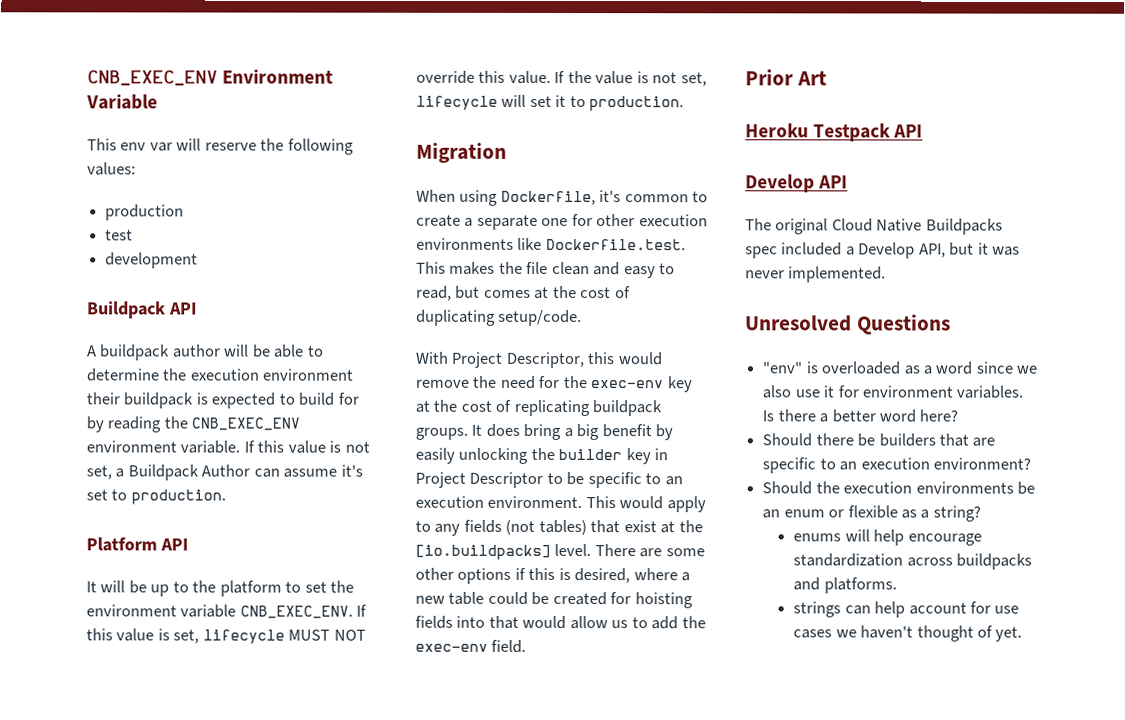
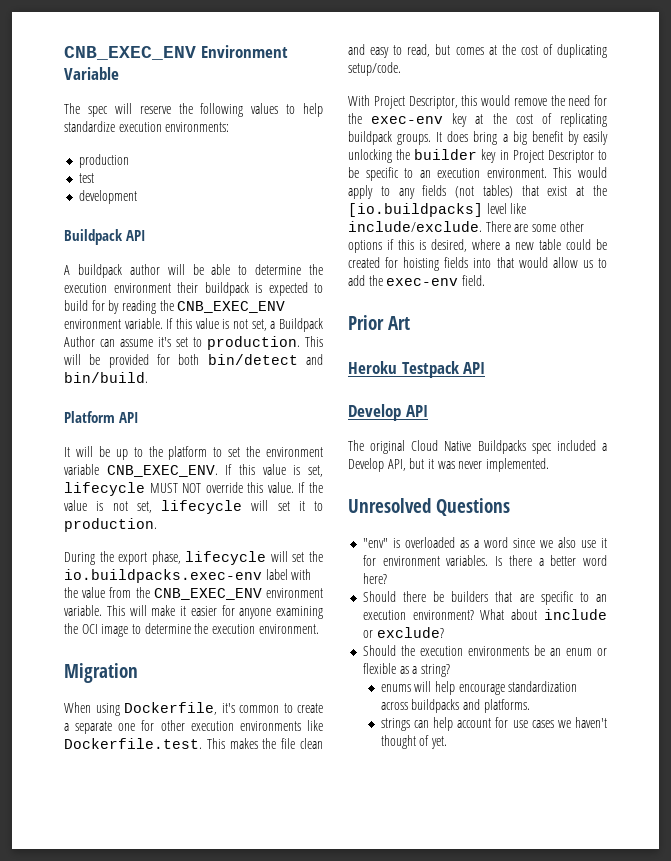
[87,138,173,152] This env var -> [64,103,108,117] The spec
[87,162,136,176] values: -> [251,103,323,117] [64,121,230,132] values to help standardize execution environments:
(226, 497) none -> [305,336,323,347] [64,354,323,368] [64,372,148,383] This will be provided for both bin/detect and bin/build.
(685, 104) none -> [64,551,323,565] [64,569,312,583] [64,587,323,600] [64,605,323,619] [64,623,319,637] // During the export phase, lifecycle will set the io.buildpacks.exec-env label with the value from the CNB_EXEC_ENV environment variable. This will make it easier for anyone examining the OCI image to determine the execution environment.
[554,543,592,557] level. -> [486,203,527,214] [348,221,482,232] level like include/exclude.
(1031, 463) none -> [480,609,607,620] [362,627,444,638] What about include or exclude?

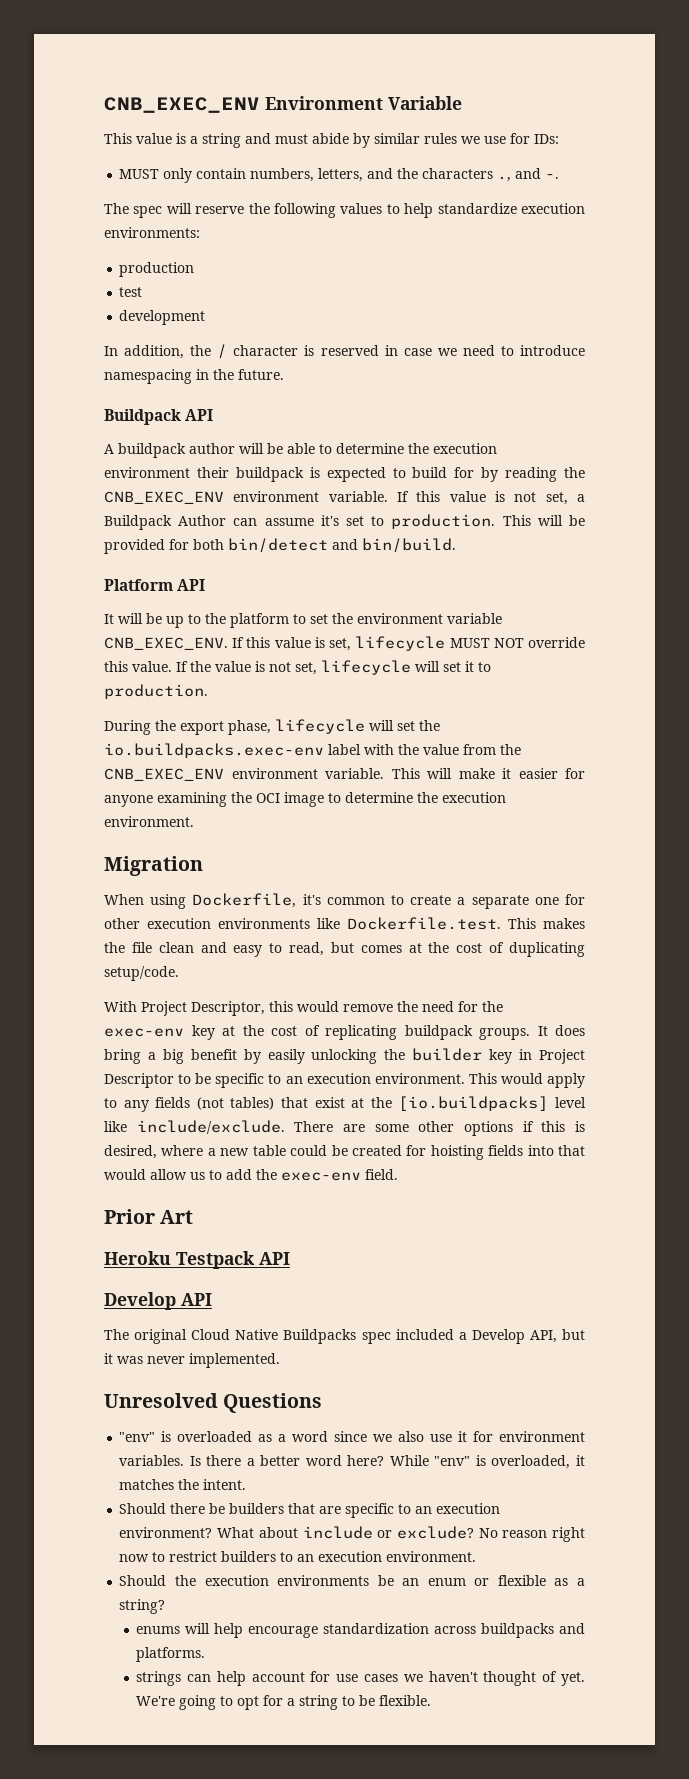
(119, 73) none -> [104,133,559,148] [119,168,560,183] // This value is a string and must abide by similar rules we use for IDs: // MUST only contain numbers, letters, and the characters ., and -.
(137, 197) none -> [104,344,585,359] [104,369,284,384] // In addition, the / character is reserved in case we need to introduce namespacing in the future.
(387, 578) none -> [389,1455,585,1469] [119,1479,247,1490] While "env" is overloaded, it matches the intent.
(444, 632) none -> [478,1527,585,1542] [119,1551,477,1562] No reason right now to restrict builders to an execution environment.
(448, 742) none -> [136,1695,432,1710] We're going to opt for a string to be flexible.

